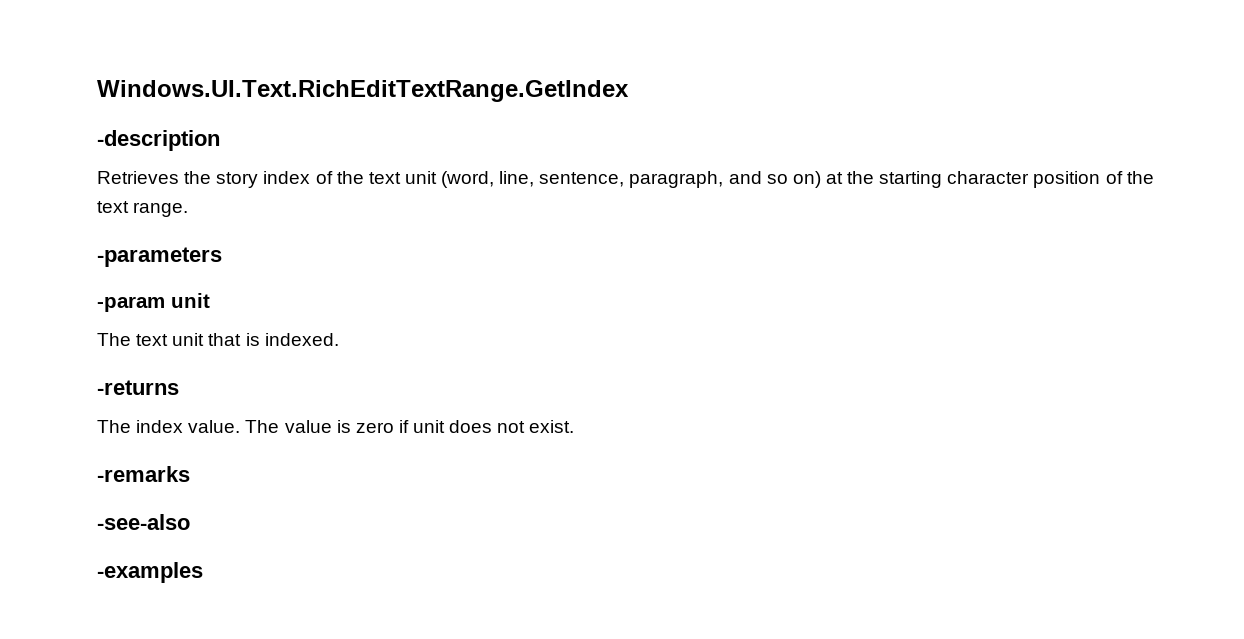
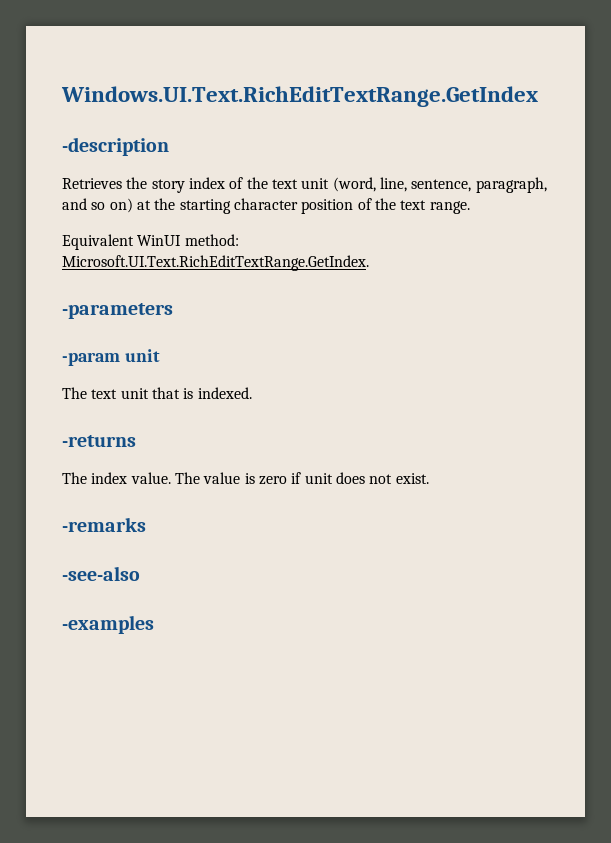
(189, 209) none -> [62,234,239,250] [62,255,369,271] // Equivalent WinUI method: Microsoft.UI.Text.RichEditTextRange.GetIndex.

